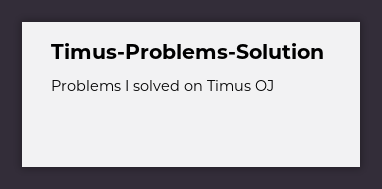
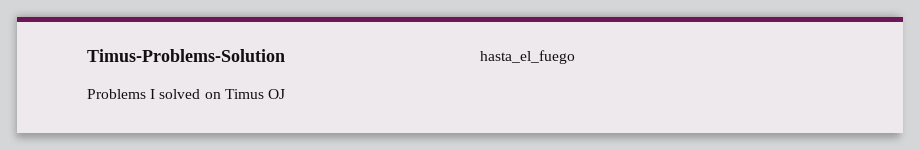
(274, 85) none -> [480,50,575,64] // hasta_el_fuego

